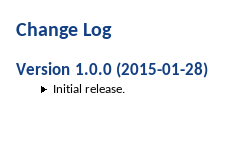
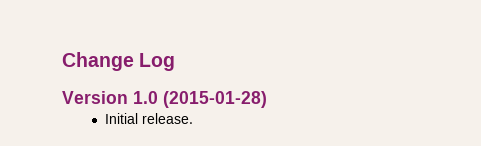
[74,63,112,75] 1.0.0 -> [133,91,158,104] 1.0

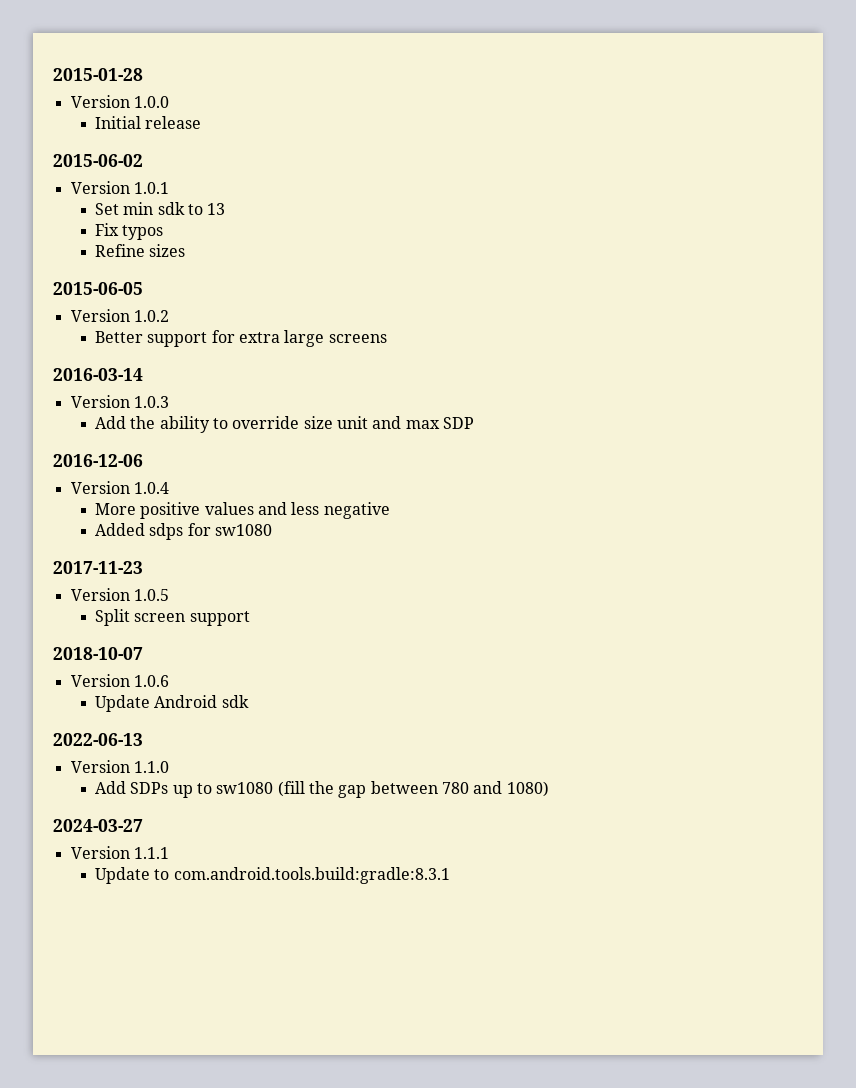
[62,52,176,71] [62,91,267,108] Change Log // Version 1.0 (2015-01-28) -> [53,68,143,81] [70,95,169,108] 2015-01-28 // Version 1.0.0
[141,113,193,124] release. -> [145,116,202,129] [53,154,143,167] [70,181,169,194] [95,202,226,215] [95,223,164,240] [95,244,186,257] [53,282,143,295] [70,309,169,322] [95,330,387,347] [53,368,143,381] [70,395,169,408] [95,416,475,433] [53,454,143,467] [70,481,169,494] [95,502,390,519] [95,523,273,540] [53,561,143,574] [70,588,169,601] [95,609,250,626] [53,647,143,660] [70,674,169,687] [95,695,249,712] [53,733,143,746] [70,760,169,773] [95,781,549,798] [53,819,143,832] [70,846,169,859] [95,867,450,884] release // 2015-06-02 // Version 1.0.1 // Set min sdk to 13 // Fix typos // Refine sizes // 2015-06-05 // Version 1.0.2 // Better support for extra large screens // 2016-03-14 // Version 1.0.3 // Add the ability to override size unit and max SDP // 2016-12-06 // Version 1.0.4 // More positive values and less negative // Added sdps for sw1080 // 2017-11-23 // Version 1.0.5 // Split screen support // 2018-10-07 // Version 1.0.6 // Update Android sdk // 2022-06-13 // Version 1.1.0 // Add SDPs up to sw1080 (fill the gap between 780 and 1080) // 2024-03-27 // Version 1.1.1 // Update to com.android.tools.build:gradle:8.3.1

